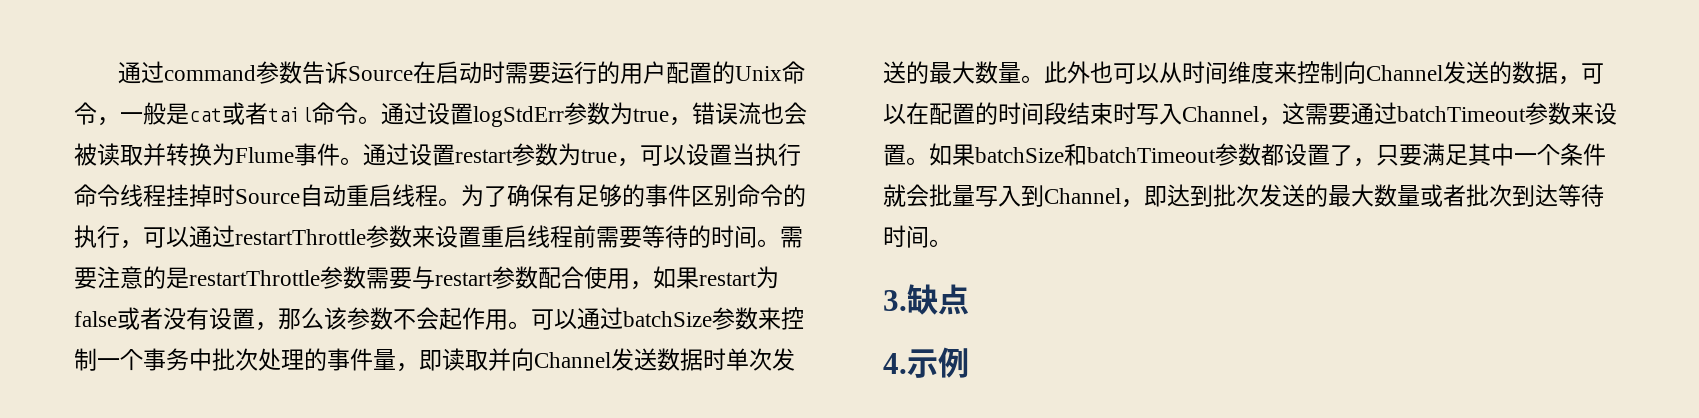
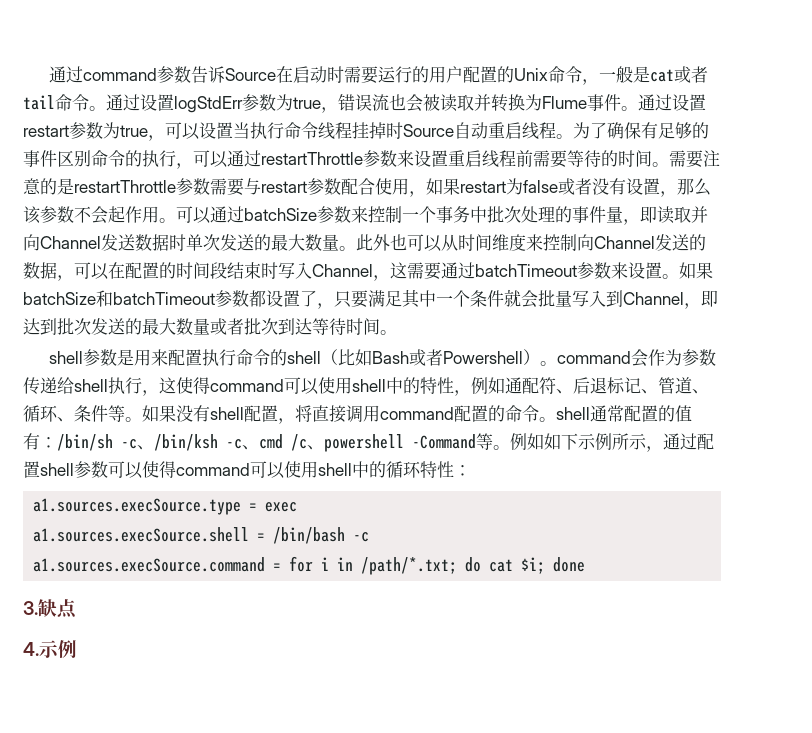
(952, 243) none -> [49,349,717,367] [23,377,709,396] [23,405,692,424] [23,433,714,452] [23,461,471,479] [33,498,298,515] [33,527,370,544] [33,556,586,575] // shell参数是用来配置执行命令的shell（比如Bash或者Powershell）。command会作为参数传递给shell执行，这使得command可以使用shell中的特性，例如通配符、后退标记、管道、循环、条件等。如果没有shell配置，将直接调用command配置的命令。shell通常配置的值有：/bin/sh -c、/bin/ksh -c、cmd /c、powershell -Command等。例如如下示例所示，通过配置shell参数可以使得command可以使用shell中的循环特性： // a1.sources.execSource.type = exec // a1.sources.execSource.shell = /bin/bash -c // a1.sources.execSource.command = for i in /path/*.txt; do cat $i; done

